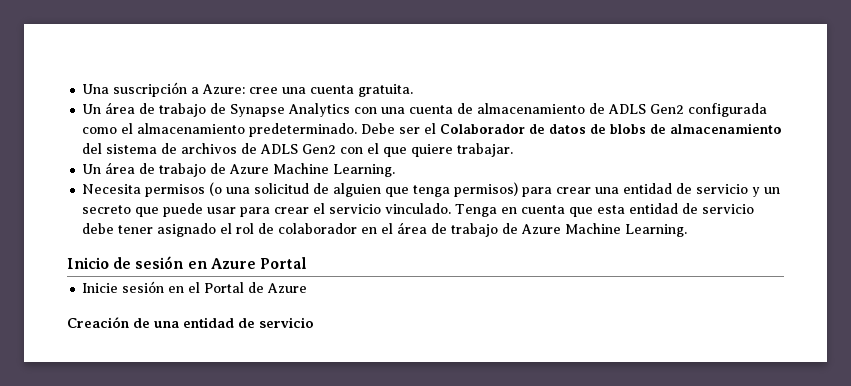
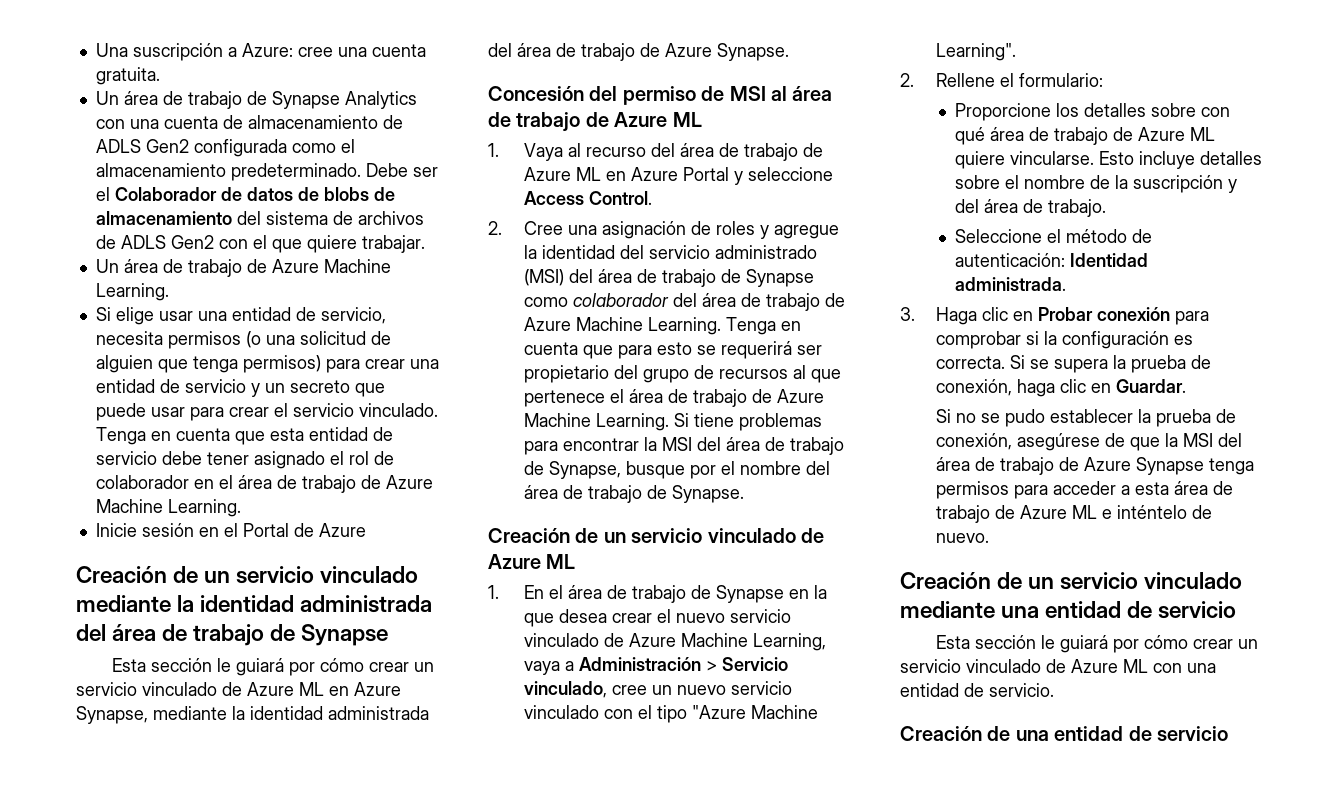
[82,184,142,194] Necesita -> [95,307,386,325] [95,331,163,345] Si elige usar una entidad de servicio, necesita
[67,256,307,269] // Inicio de sesión en Azure Portal -> (241, 508) none
(308, 288) none -> [76,566,419,584] [76,595,433,613] [76,624,389,646] [111,658,434,676] [76,682,401,696] [76,706,429,724] [488,43,789,61] [488,86,833,105] [488,112,702,132] [488,143,823,161] [523,167,833,185] [523,191,652,205] [488,221,839,239] [523,245,817,259] [523,269,814,287] [523,293,845,311] [523,317,801,335] [523,341,822,359] [523,365,841,383] [523,389,824,407] [523,413,822,431] [523,437,844,455] [523,461,830,479] [523,485,744,503] [488,528,824,543] [488,554,576,569] [488,585,827,603] [523,609,791,627] [523,633,826,651] [523,657,788,675] [523,681,792,698] [523,705,818,723] [935,43,1016,61] [900,73,1103,87] [955,103,1231,121] [955,127,1216,145] [955,151,1263,169] [955,175,1238,193] [955,199,1107,217] [955,229,1153,243] [955,253,1149,267] [955,277,1067,291] [900,307,1209,325] [935,331,1193,349] [935,355,1211,373] [935,379,1186,397] [935,409,1236,427] [935,433,1242,451] [935,457,1254,475] [935,481,1233,499] [935,505,1212,523] [935,533,989,543] [900,572,1243,590] [900,601,1237,619] [935,635,1258,653] [900,659,1216,673] [900,683,1054,697] // Creación de un servicio vinculado mediante la identidad administrada del área de trabajo de Synapse // Esta sección le guiará por cómo crear un servicio vinculado de Azure ML en Azure Synapse, mediante la identidad administrada del área de trabajo de Azure Synapse. // Concesión del permiso de MSI al área de trabajo de Azure ML // 1. Vaya al recurso del área de trabajo de Azure ML en Azure Portal y seleccione Access Control. // 2. Cree una asignación de roles y agregue la identidad del servicio administrado (MSI) del área de trabajo de Synapse como colaborador del área de trabajo de Azure Machine Learning. Tenga en cuenta que para esto se requerirá ser propietario del grupo de recursos al que pertenece el área de trabajo de Azure Machine Learning. Si tiene problemas para encontrar la MSI del área de trabajo de Synapse, busque por el nombre del área de trabajo de Synapse. // Creación de un servicio vinculado de Azure ML // 1. En el área de trabajo de Synapse en la que desea crear el nuevo servicio vinculado de Azure Machine Learning, vaya a Administración > Servicio vinculado, cree un nuevo servicio vinculado con el tipo "Azure Machine Learning". // 2. Rellene el formulario: // Proporcione los detalles sobre con qué área de trabajo de Azure ML quiere vincularse. Esto incluye detalles sobre el nombre de la suscripción y del área de trabajo. // Seleccione el método de autenticación: Identidad administrada. // 3. Haga clic en Probar conexión para comprobar si la configuración es correcta. Si se supera la prueba de conexión, haga clic en Guardar. // Si no se pudo establecer la prueba de conexión, asegúrese de que la MSI del área de trabajo de Azure Synapse tenga permisos para acceder a esta área de trabajo de Azure ML e inténtelo de nuevo. // Creación de un servicio vinculado mediante una entidad de servicio // Esta sección le guiará por cómo crear un servicio vinculado de Azure ML con una entidad de servicio.

